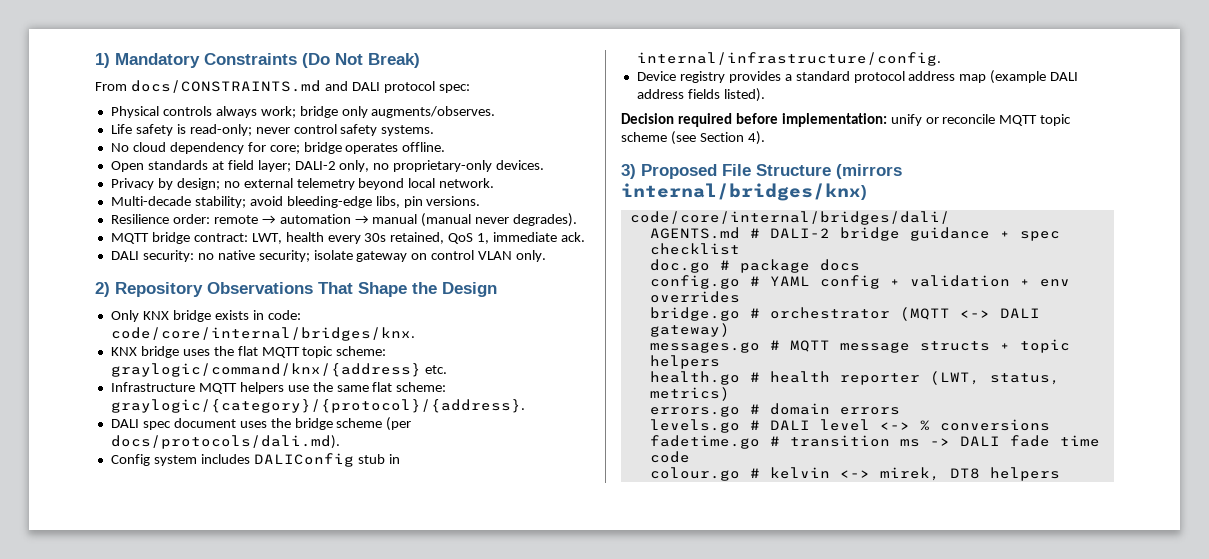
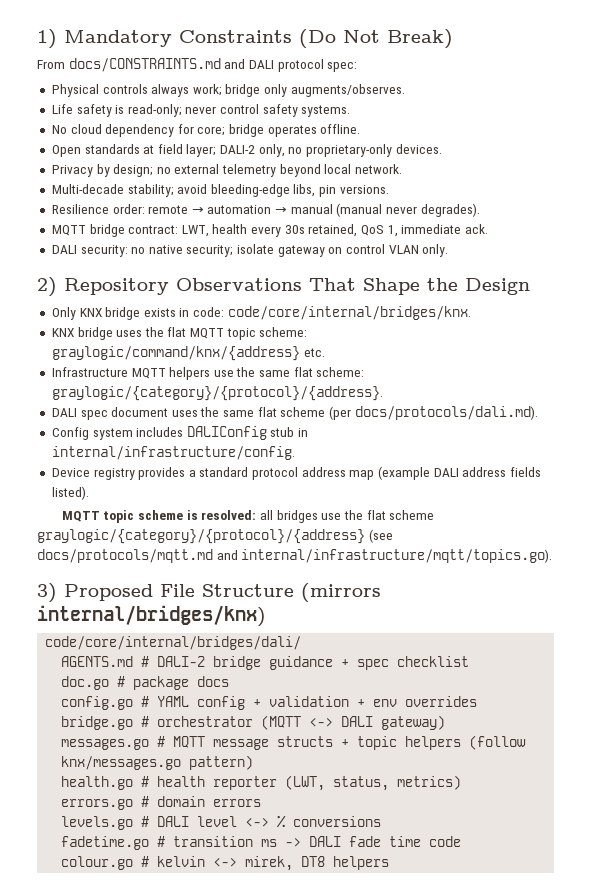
[294,418,333,430] bridge -> [223,407,277,417] same flat
[621,113,1072,127] [621,131,765,145] Decision required before implementation: unify or reconcile MQTT topic scheme (see Section 4). -> [61,510,435,523] [37,529,393,544] [37,549,553,563] MQTT topic scheme is resolved: all bridges use the flat scheme graylogic/{category}/{protocol}/{address} (see docs/protocols/mqtt.md and internal/infrastructure/mqtt/topics.go).
(720, 362) none -> [469,735,527,750] [61,755,254,770] (follow knx/messages.go pattern)

